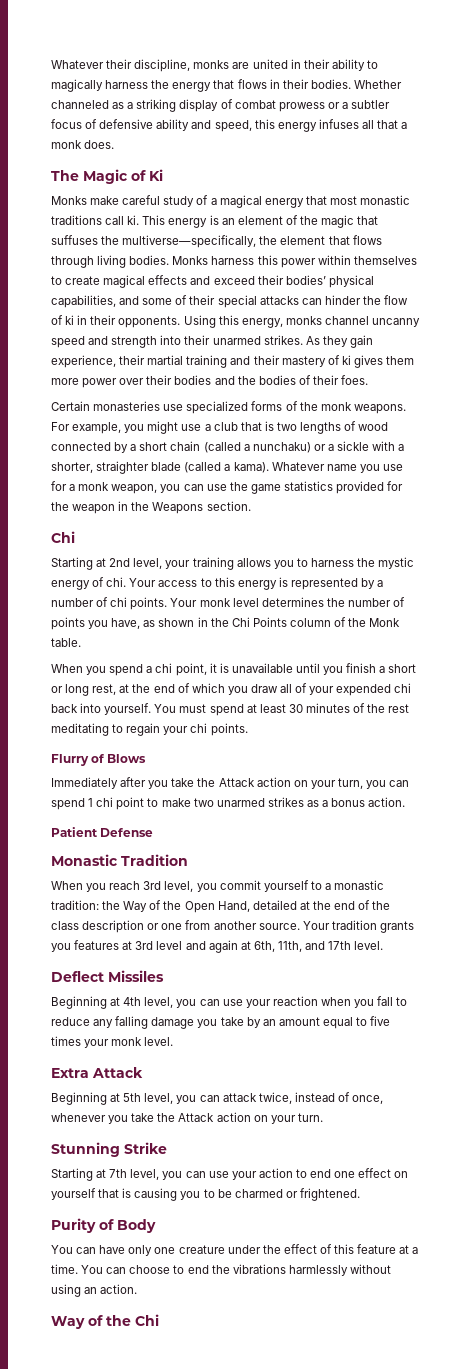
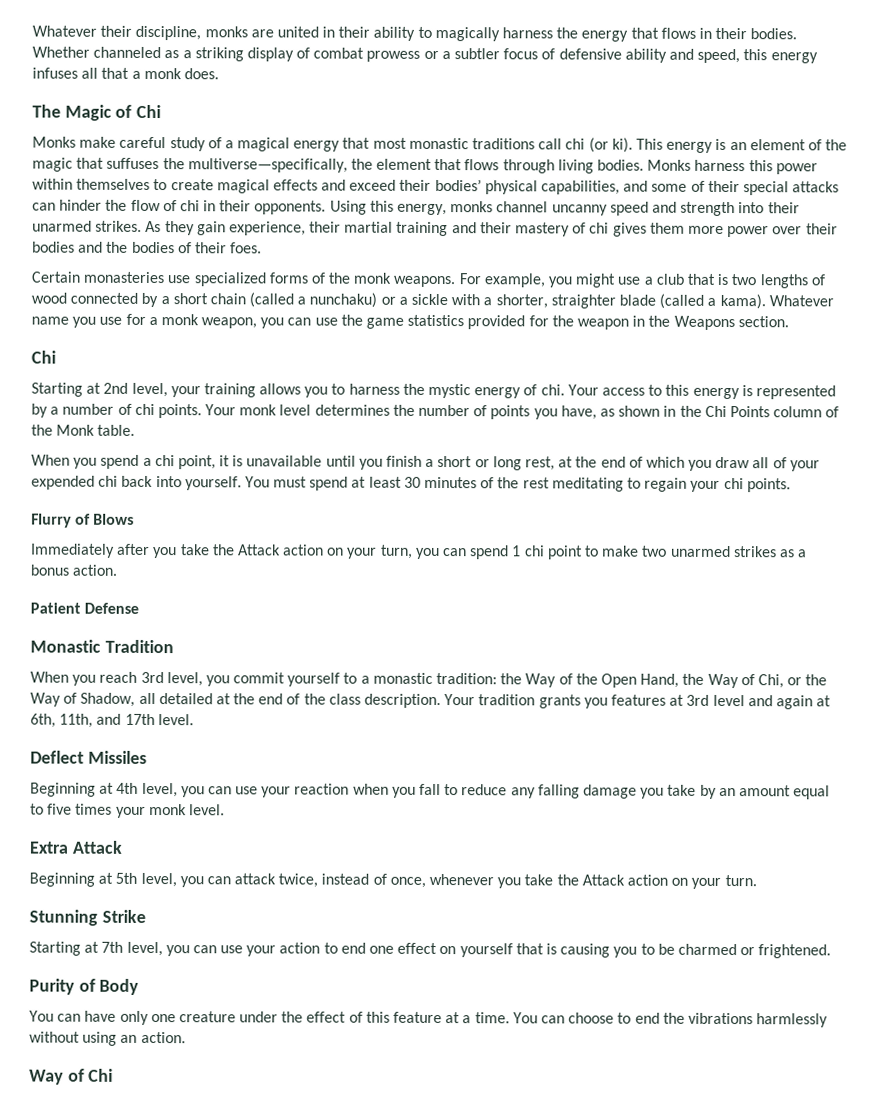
[149,169,163,181] Ki -> [136,104,162,119] Chi
[127,215,140,225] ki. -> [565,137,633,153] chi (or ki).
[65,315,75,325] ki -> [179,200,200,212] chi
[341,355,351,365] ki -> [589,222,610,234] chi
(250, 906) none -> [682,673,828,689] [30,692,156,707] the Way of Chi, or the Way of Shadow, all
[82,920,300,933] description or one from another source. -> [364,693,442,709] description.
[106,1315,131,1326] the -> (85, 1075) none

